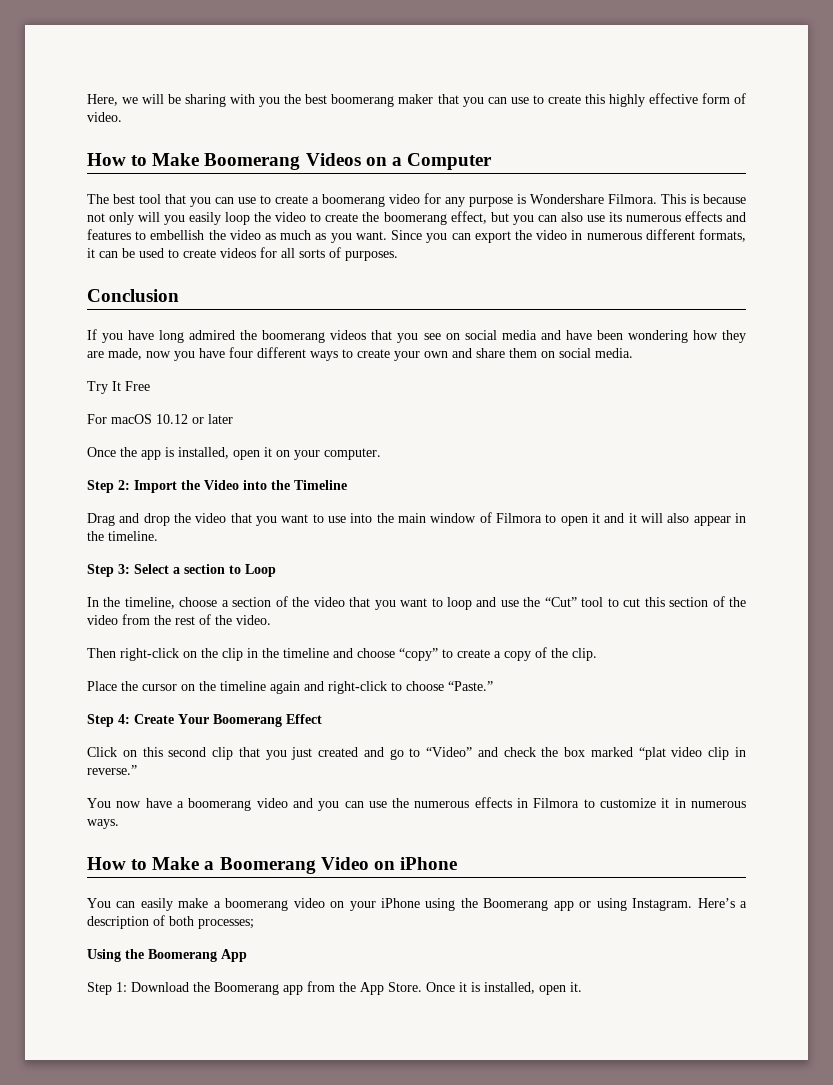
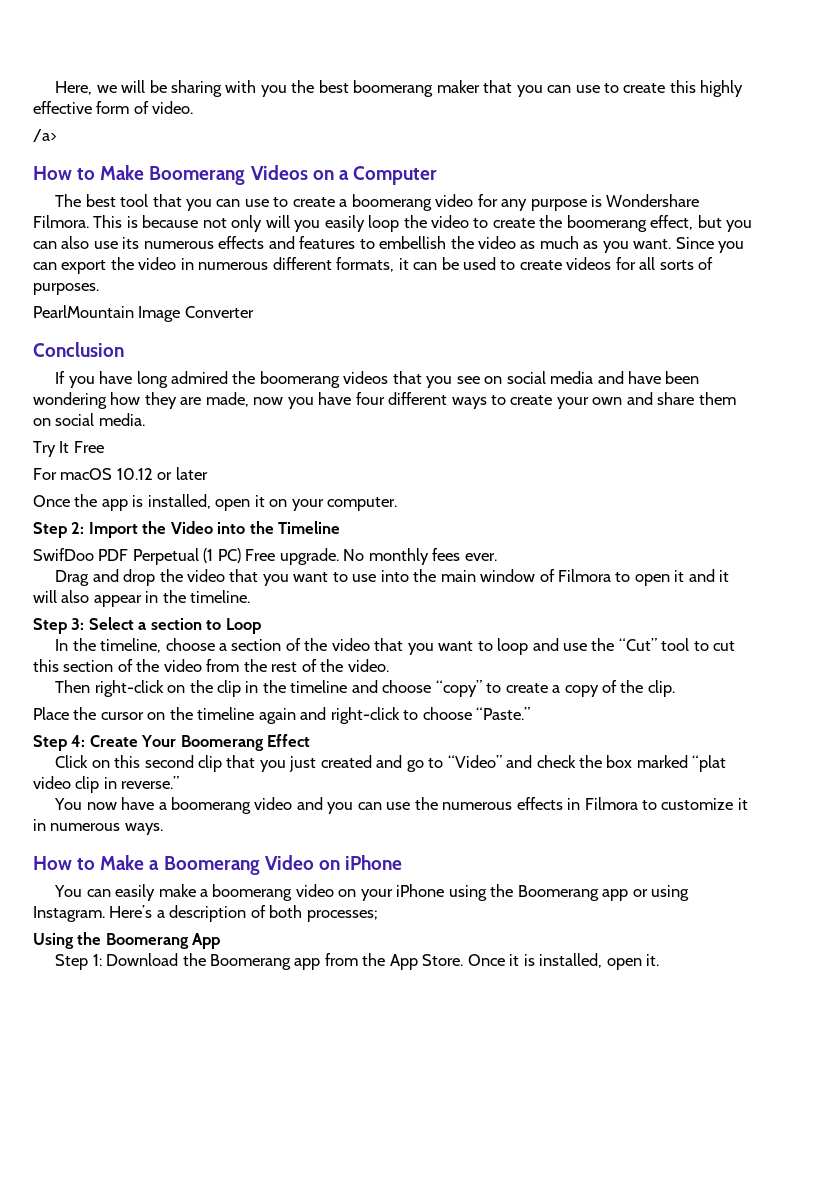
(122, 117) none -> [33,129,57,142] // /a>
(398, 256) none -> [33,305,254,322] // PearlMountain Image Converter
(347, 485) none -> [33,548,497,565] // SwifDoo PDF Perpetual (1 PC) Free upgrade. No monthly fees ever.

